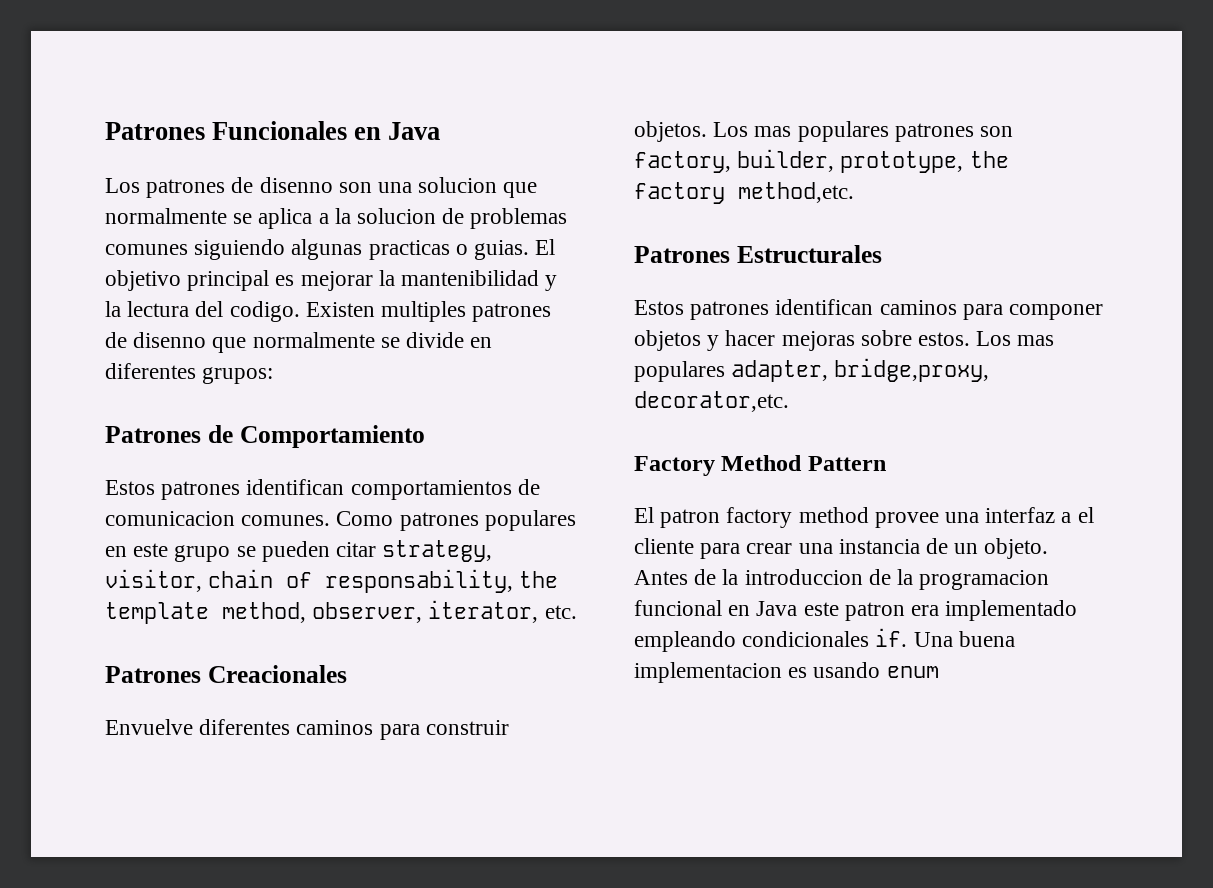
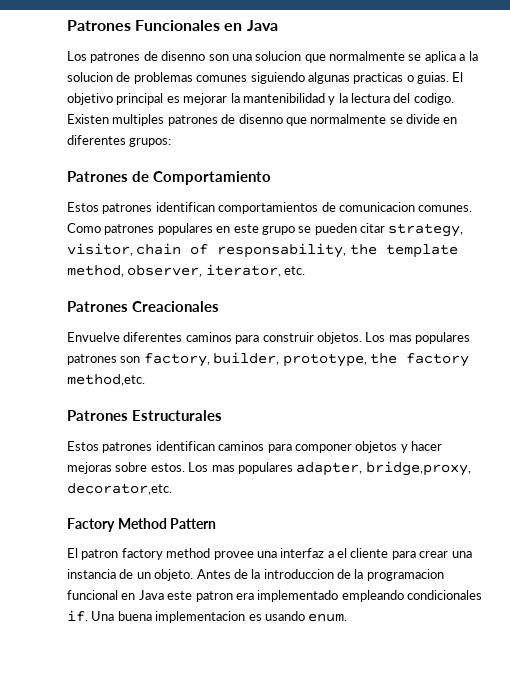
[886,666,939,678] enum -> [308,613,348,622] enum.

